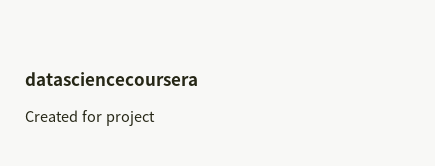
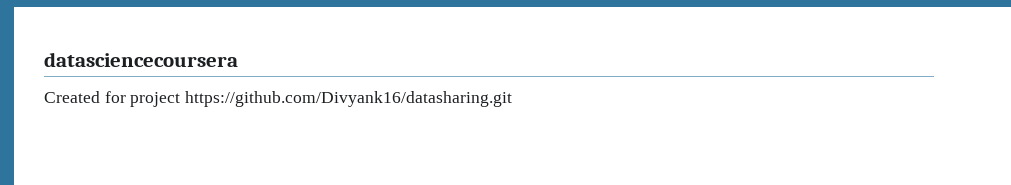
(155, 118) none -> [185,91,513,107] https://github.com/Divyank16/datasharing.git

